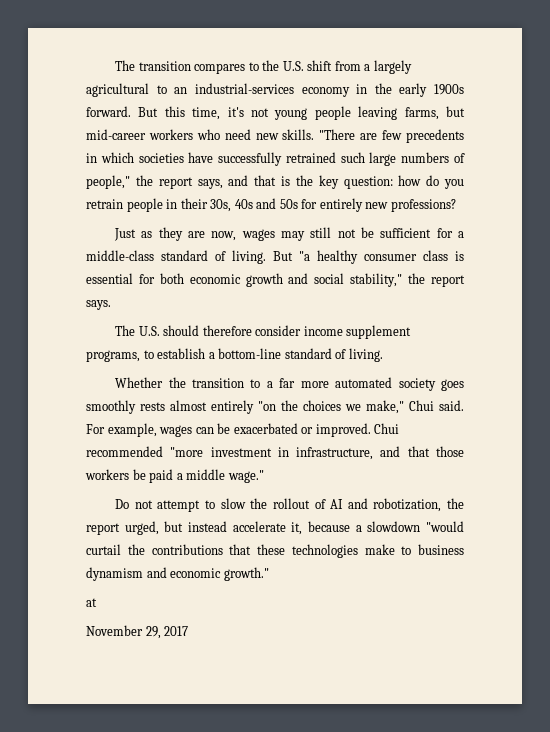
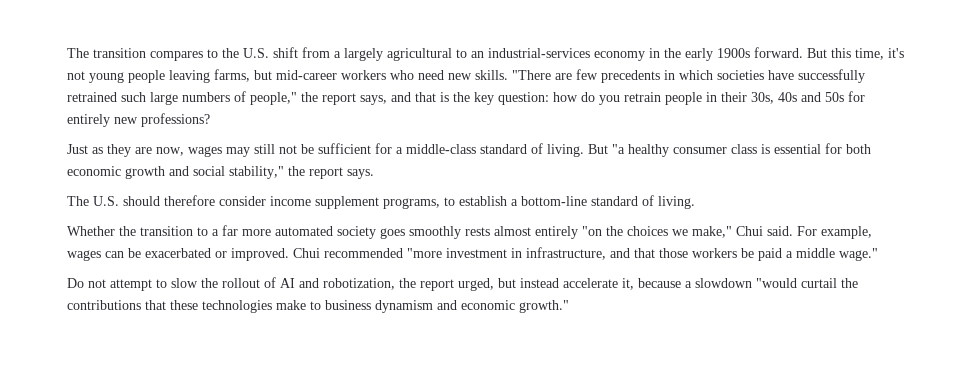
[86,598,97,607] [86,625,189,639] // at // November 29, 2017 -> (569, 306) none

